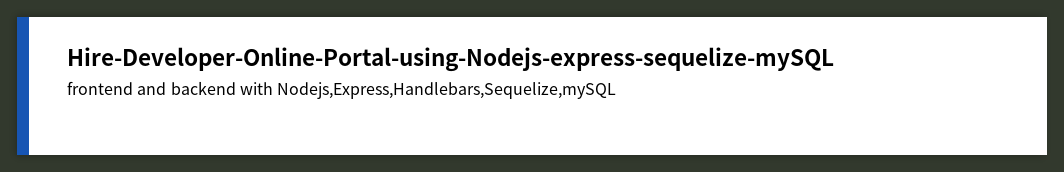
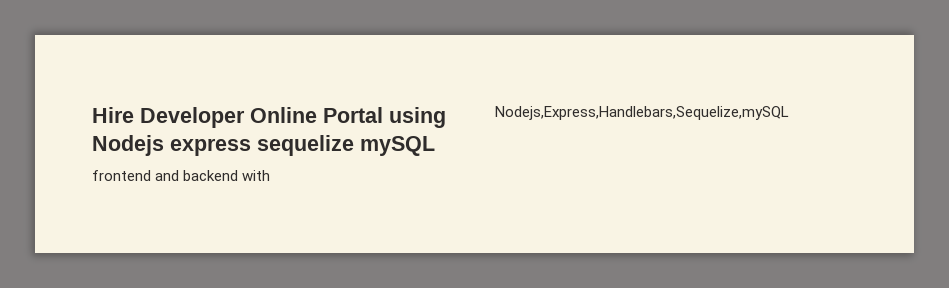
[67,47,834,72] Hire-Developer-Online-Portal-using-Nodejs-express-sequelize-mySQL -> [92,107,446,128] [92,135,435,156] Hire Developer Online Portal using Nodejs express sequelize mySQL

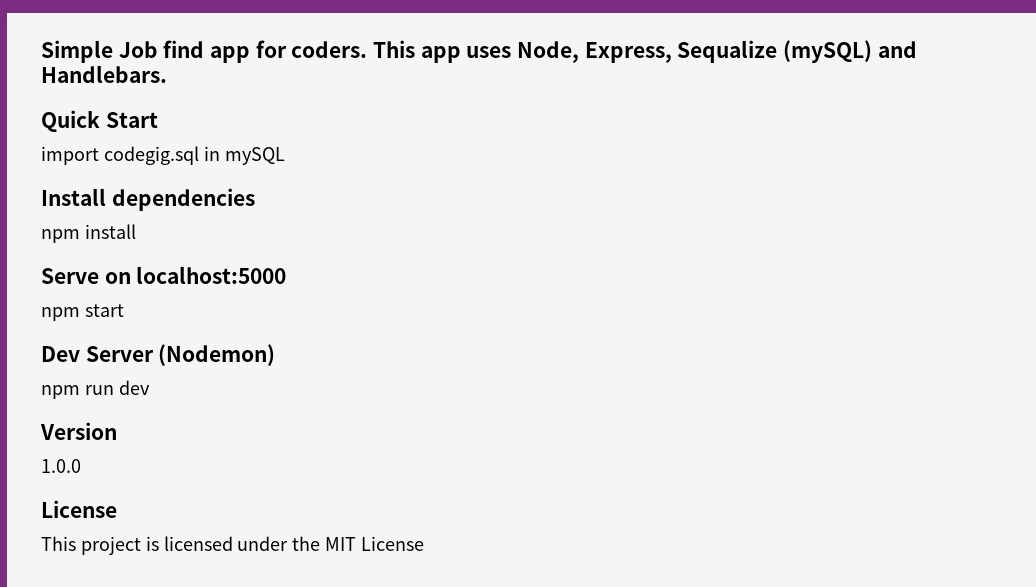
[92,107,446,128] [92,135,435,156] [92,170,271,181] [495,106,789,120] Hire Developer Online Portal using Nodejs express sequelize mySQL // frontend and backend with Nodejs,Express,Handlebars,Sequelize,mySQL -> [41,40,917,63] [41,65,167,83] [41,110,158,132] [41,146,285,165] [41,188,255,211] [41,224,136,243] [41,266,287,284] [41,304,124,321] [41,344,276,366] [41,380,150,399] [40,422,117,440] [41,459,81,473] [41,500,117,518] [41,536,425,555] Simple Job find app for coders. This app uses Node, Express, Sequalize (mySQL) and Handlebars. // Quick Start // import codegig.sql in mySQL // Install dependencies // npm install // Serve on localhost:5000 // npm start // Dev Server (Nodemon) // npm run dev // Version // 1.0.0 // License // This project is licensed under the MIT License

